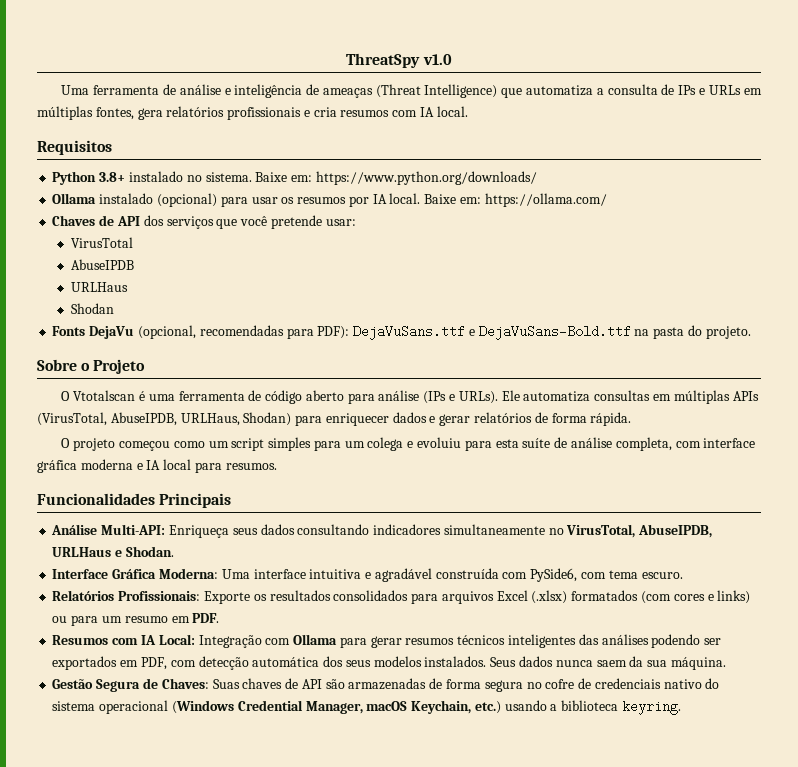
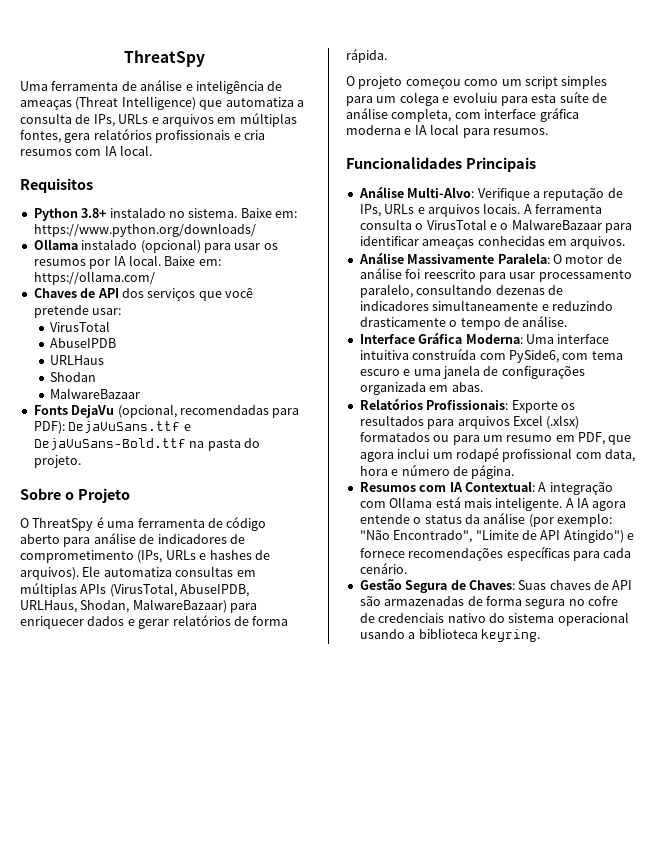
[346,53,452,68] ThreatSpy v1.0 -> [124,50,205,67] ThreatSpy
[678,85,741,95] IPs e URLs -> [93,114,214,127] IPs, URLs e arquivos
(115, 308) none -> [50,388,141,399] // MalwareBazaar
[73,390,136,401] Vtotalscan -> [32,518,94,531] ThreatSpy
[423,391,498,404] (IPs e URLs). -> [139,534,245,544] [20,550,270,563] [20,567,79,580] de indicadores de comprometimento (IPs, URLs e hashes de arquivos).
[243,412,292,426] Shodan) -> [80,599,227,613] Shodan, MalwareBazaar)
[101,524,713,538] [52,546,174,557] Multi-API: Enriqueça seus dados consultando indicadores simultaneamente no VirusTotal, AbuseIPDB, URLHaus e Shodan. -> [407,187,623,201] [359,203,602,217] [359,219,632,233] [359,236,626,249] [358,252,622,264] [359,268,632,282] [359,284,563,298] [359,300,613,311] [359,316,568,330] Multi-Alvo: Verifique a reputação de IPs, URLs e arquivos locais. A ferramenta consulta o VirusTotal e o MalwareBazaar para identificar ameaças conhecidas em arquivos. // Análise Massivamente Paralela: O motor de análise foi reescrito para usar processamento paralelo, consultando dezenas de indicadores simultaneamente e reduzindo drasticamente o tempo de análise.
[365,568,432,582] e agradável -> (409, 355) none
[641,572,683,579] escuro. -> [359,365,585,379] [359,382,483,395] escuro e uma janela de configurações organizada em abas.
[333,590,409,601] consolidados -> (424, 420) none
[640,590,751,604] (com cores e links) -> (430, 437) none
[192,613,220,623] [52,634,722,648] [52,656,726,670] PDF. // Resumos com IA Local: Integração com Ollama para gerar resumos técnicos inteligentes das análises podendo ser exportados em PDF, com detecção automática dos seus modelos instalados. Seus dados nunca saem da sua máquina. -> [578,432,632,445] [359,448,635,462] [359,464,515,479] [359,481,613,495] [359,497,627,511] [359,513,612,527] [359,530,634,543] [359,546,632,561] [359,563,407,574] PDF, que agora inclui um rodapé profissional com data, hora e número de página. // Resumos com IA Contextual: A integração com Ollama está mais inteligente. A IA agora entende o status da análise (por exemplo: "Não Encontrado", "Limite de API Atingido") e fornece recomendações específicas para cada cenário.
[171,700,501,714] (Windows Credential Manager, macOS Keychain, etc.) -> (629, 619) none

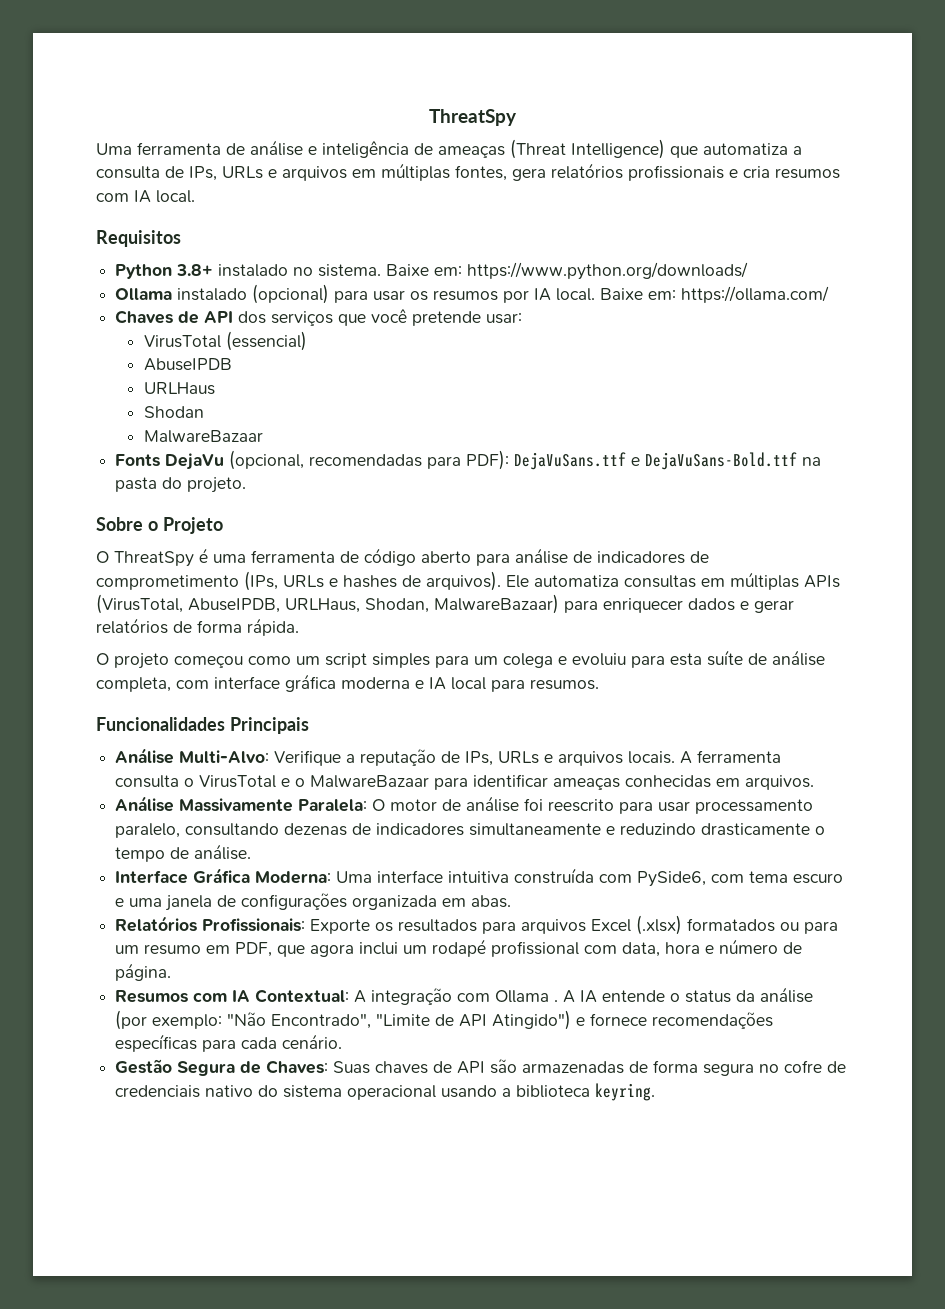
(111, 326) none -> [225,331,307,351] (essencial)
[435,497,563,511] está mais inteligente. -> [554,1000,559,1002] .
[592,501,627,511] agora -> (598, 996) none

